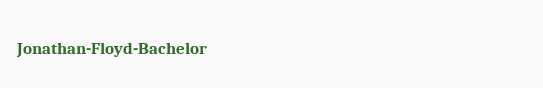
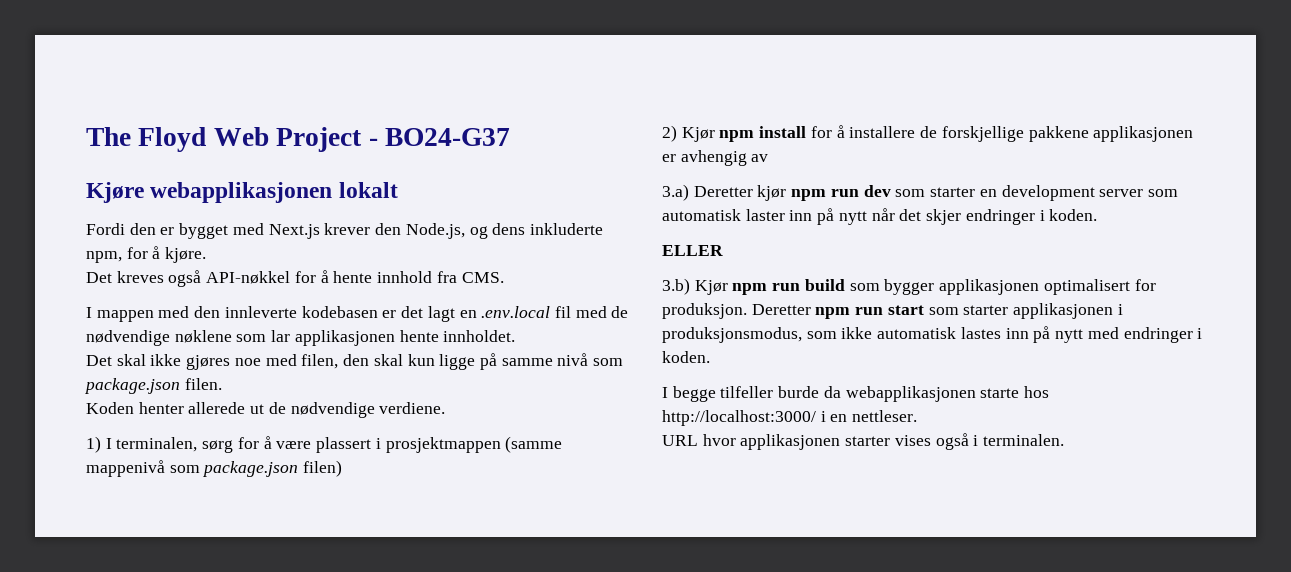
[16,42,207,58] Jonathan-Floyd-Bachelor -> [86,127,511,152] [86,182,398,203] [86,223,603,239] [86,246,207,263] [86,270,504,287] [86,306,629,322] [86,330,516,346] [86,353,624,370] [84,378,222,394] [86,402,446,418] [86,436,563,453] [86,460,343,477] [662,125,1194,142] [662,150,769,166] [662,184,1178,201] [662,208,1098,225] [662,245,723,256] [662,278,1156,295] [662,303,1123,319] [662,326,1203,343] [662,351,710,363] [662,386,1050,402] [662,410,918,426] [662,433,1065,450] The Floyd Web Project - BO24-G37 // Kjøre webapplikasjonen lokalt // Fordi den er bygget med Next.js krever den Node.js, og dens inkluderte npm, for å kjøre. // Det kreves også API-nøkkel for å hente innhold fra CMS. // I mappen med den innleverte kodebasen er det lagt en .env.local fil med de nødvendige nøklene som lar applikasjonen hente innholdet. // Det skal ikke gjøres noe med filen, den skal kun ligge på samme nivå som package.json filen. // Koden henter allerede ut de nødvendige verdiene. // 1) I terminalen, sørg for å være plassert i prosjektmappen (samme mappenivå som package.json filen) // 2) Kjør npm install for å installere de forskjellige pakkene applikasjonen er avhengig av // 3.a) Deretter kjør npm run dev som starter en development server som automatisk laster inn på nytt når det skjer endringer i koden. // ELLER // 3.b) Kjør npm run build som bygger applikasjonen optimalisert for produksjon. Deretter npm run start som starter applikasjonen i produksjonsmodus, som ikke automatisk lastes inn på nytt med endringer i koden. // I begge tilfeller burde da webapplikasjonen starte hos http://localhost:3000/ i en nettleser. // URL hvor applikasjonen starter vises også i terminalen.

